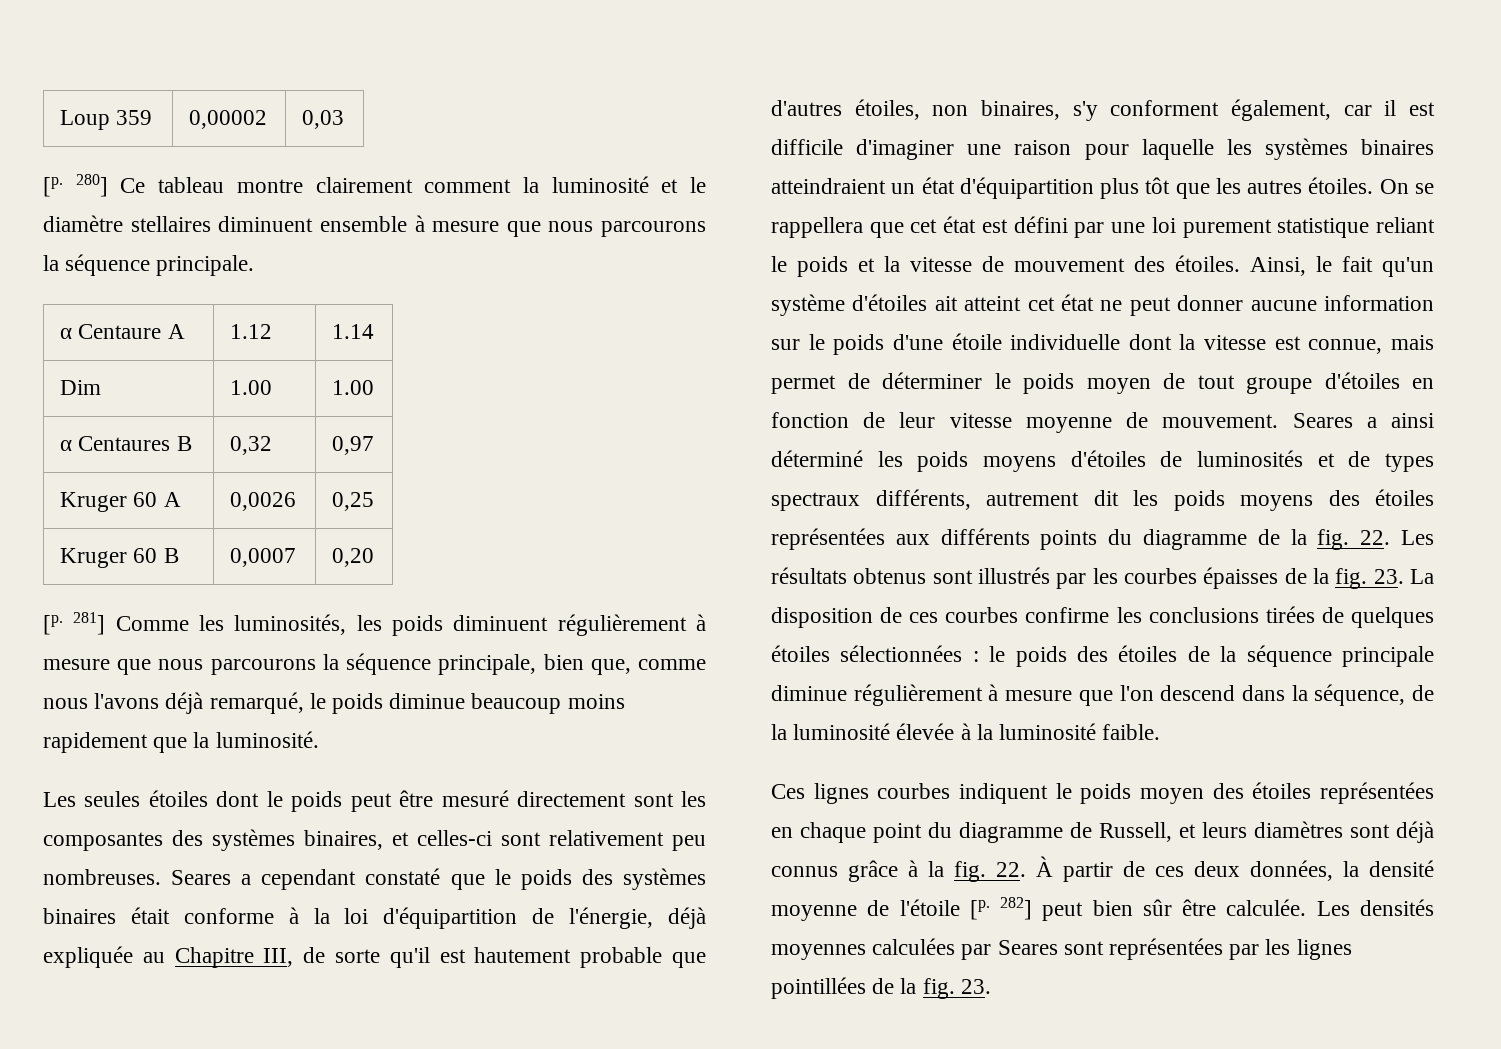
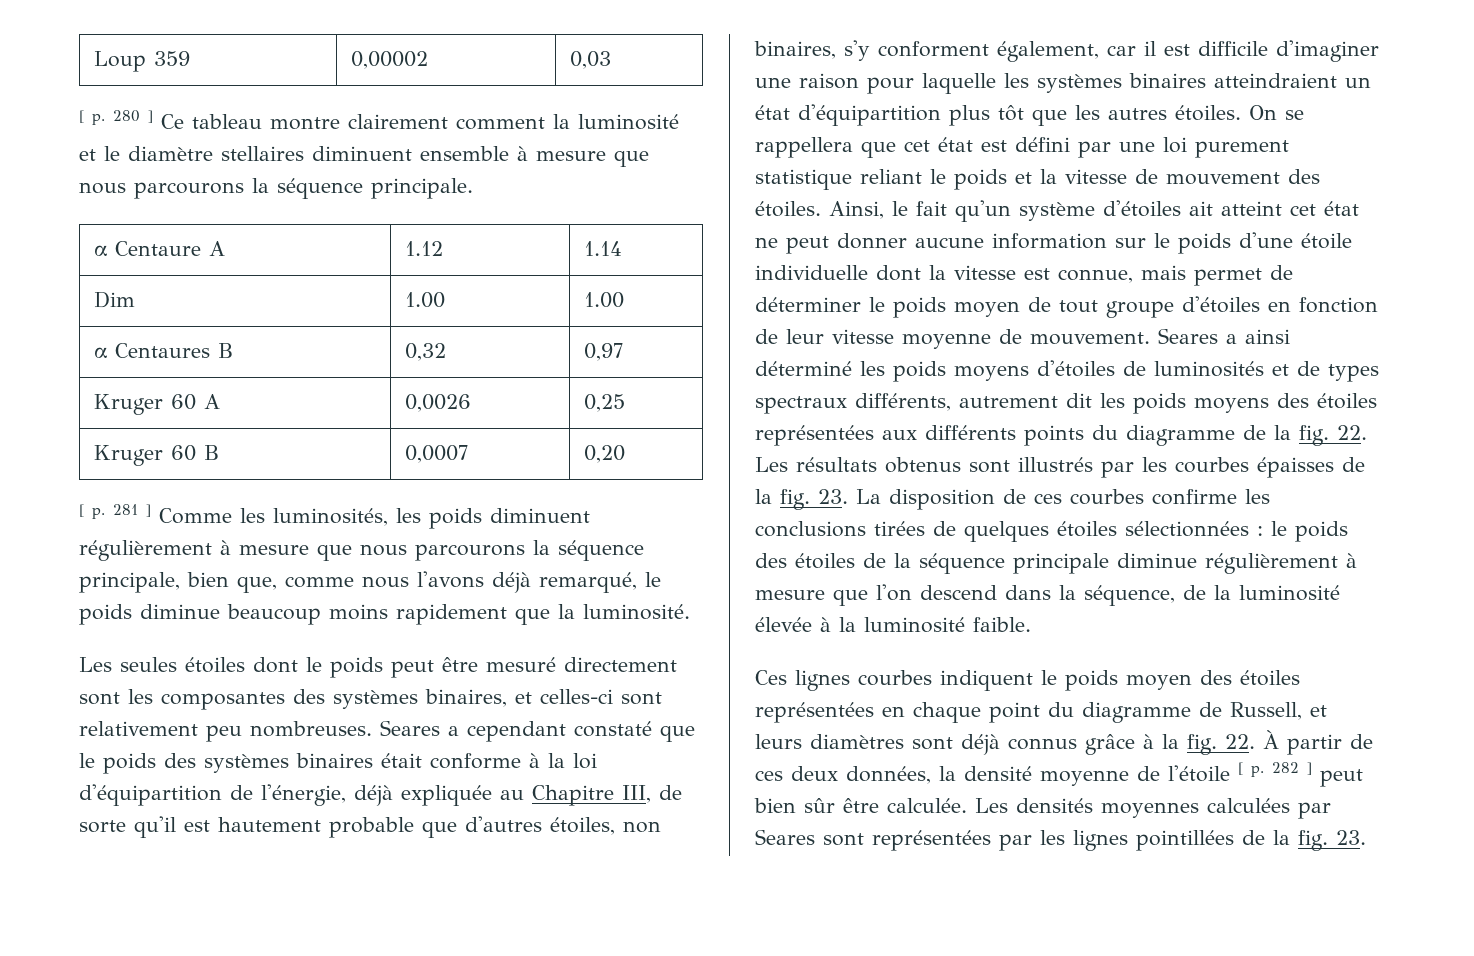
[43,174,108,197] [p. 280] -> [79,110,153,125] [ p. 280 ]
[43,612,106,635] [p. 281] -> [79,504,151,519] [ p. 281 ]
[969,897,1033,920] [p. 282] -> [1238,762,1312,777] [ p. 282 ]

